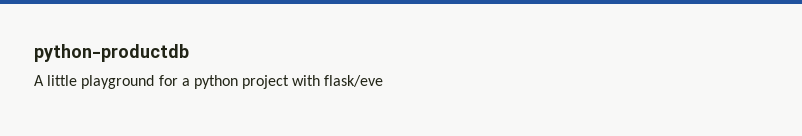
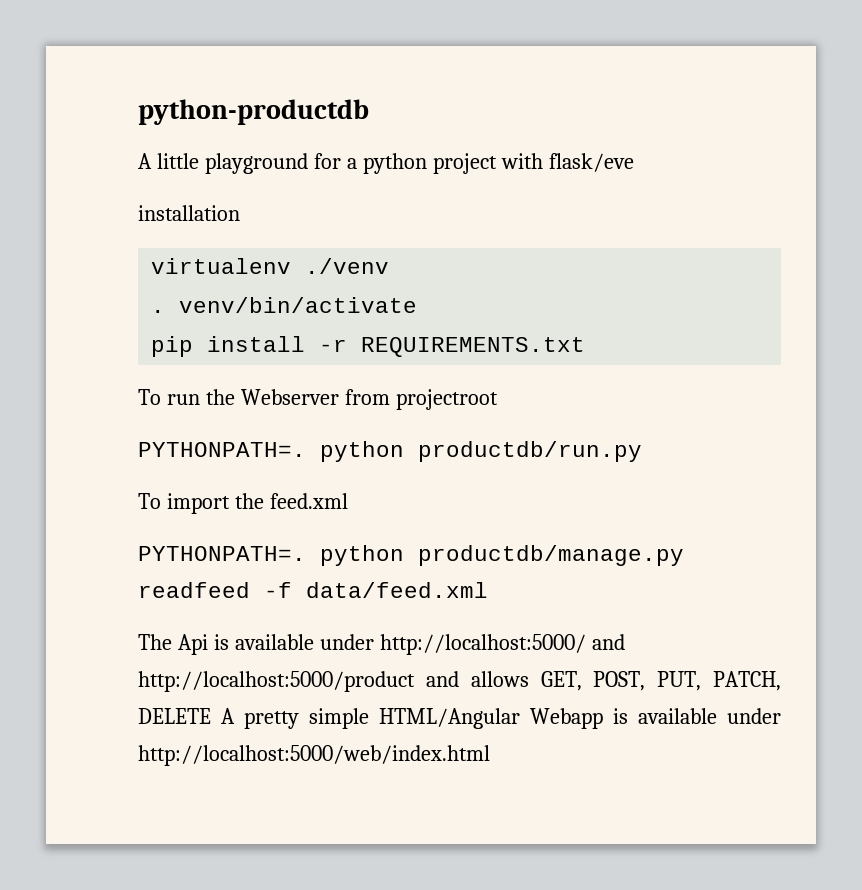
(384, 81) none -> [138,205,240,221] [151,258,390,274] [151,297,418,313] [151,336,586,357] [138,389,498,410] [138,441,642,462] [138,493,348,514] [138,545,684,566] [138,582,488,598] [138,634,625,655] [138,671,781,692] [138,708,781,729] [138,745,490,766] // installation // virtualenv ./venv // . venv/bin/activate // pip install -r REQUIREMENTS.txt // To run the Webserver from projectroot // PYTHONPATH=. python productdb/run.py // To import the feed.xml // PYTHONPATH=. python productdb/manage.py readfeed -f data/feed.xml // The Api is available under http://localhost:5000/ and http://localhost:5000/product and allows GET, POST, PUT, PATCH, DELETE A pretty simple HTML/Angular Webapp is available under http://localhost:5000/web/index.html

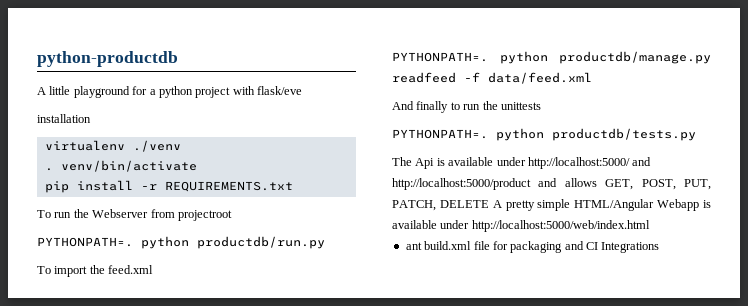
(488, 590) none -> [392,101,541,113] [392,128,696,141] // And finally to run the unittests // PYTHONPATH=. python productdb/tests.py
(490, 755) none -> [405,241,660,253] // ant build.xml file for packaging and CI Integrations

